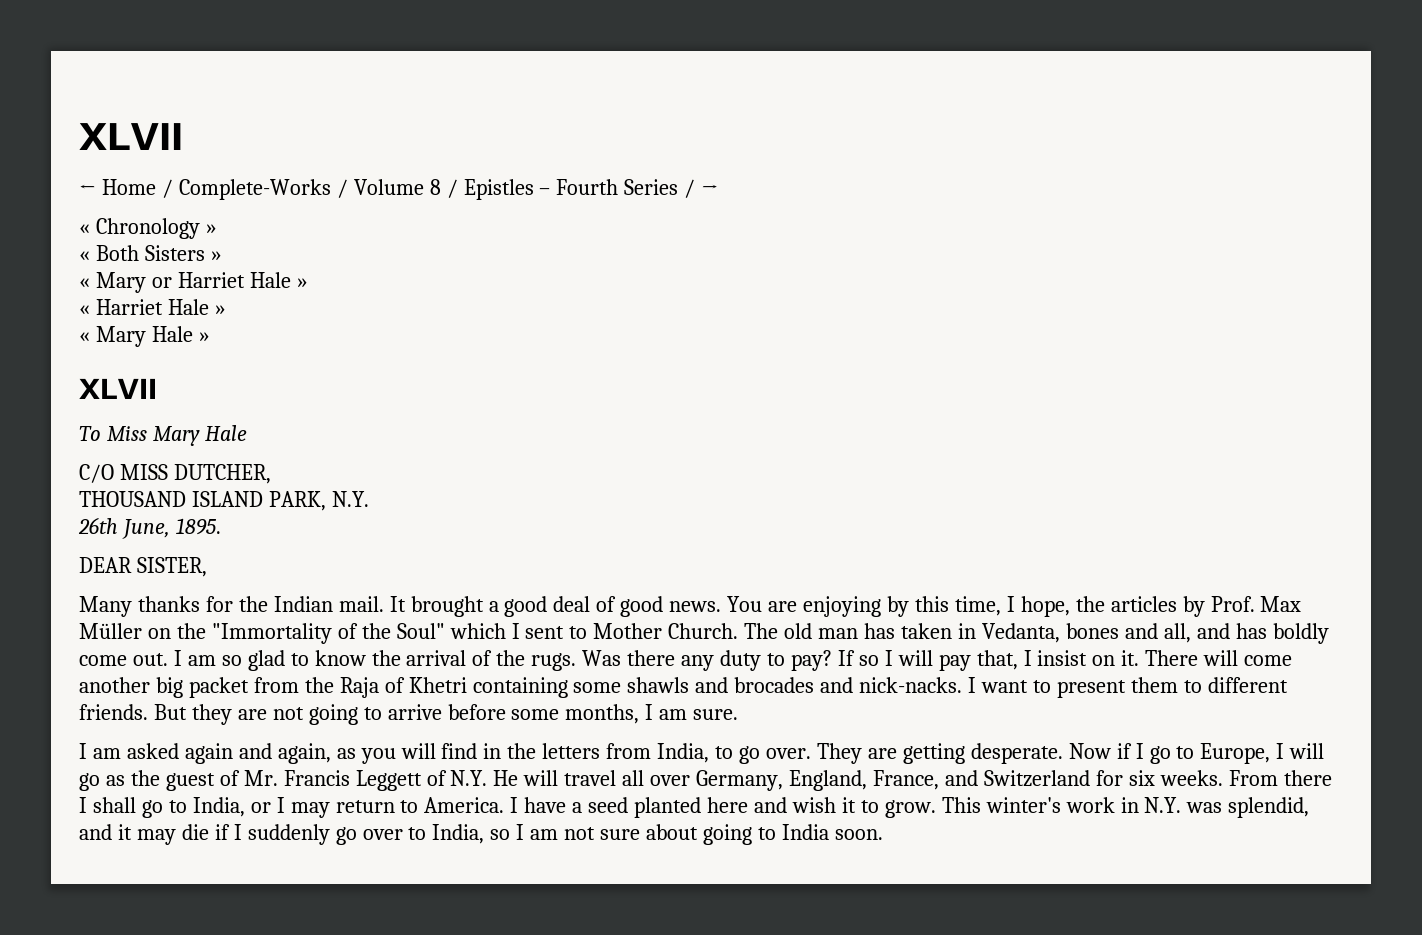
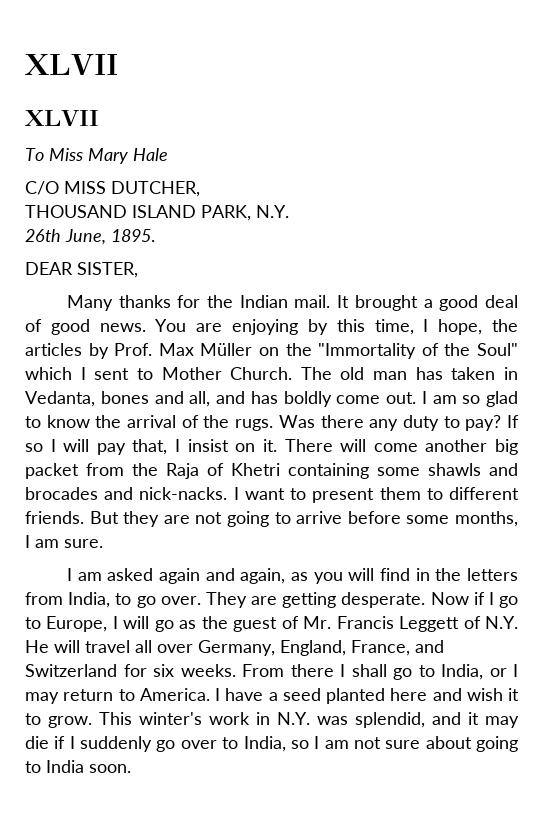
[79,123,183,150] [79,179,719,200] [79,218,217,239] [79,245,222,261] [79,272,308,293] [79,299,226,315] [79,326,210,347] XLVII // ← Home / Complete-Works / Volume 8 / Epistles – Fourth Series / → // « Chronology » // « Both Sisters » // « Mary or Harriet Hale » // « Harriet Hale » // « Mary Hale » -> [25,54,118,75] XLVII

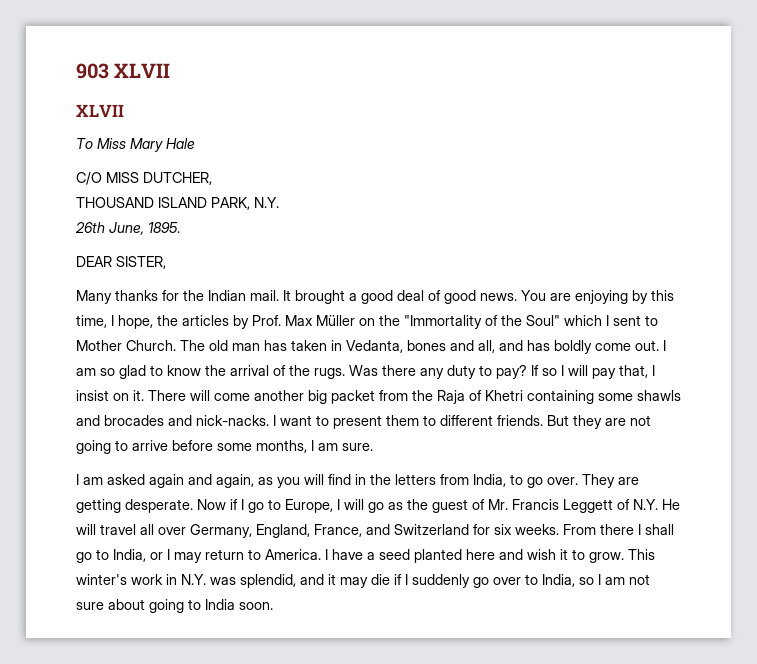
(25, 64) none -> [76,63,109,79] 903

